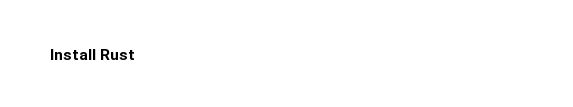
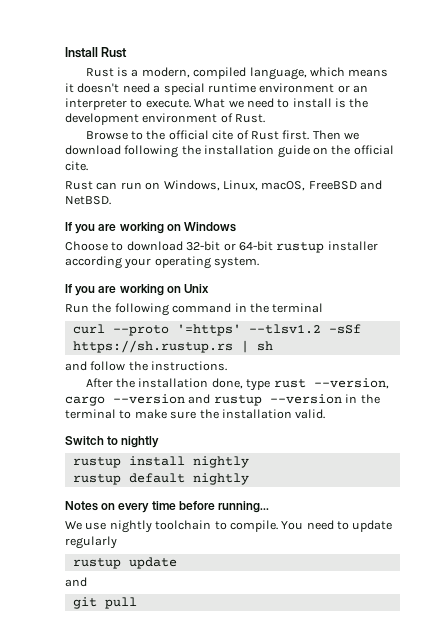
(136, 54) none -> [85,67,389,80] [65,83,368,95] [65,98,369,110] [65,113,266,125] [85,130,359,140] [65,145,394,158] [65,161,88,171] [65,180,382,191] [65,196,111,205] [65,222,237,234] [65,241,378,253] [65,256,260,269] [65,284,210,296] [65,303,324,316] [72,324,361,336] [72,340,273,353] [65,361,228,371] [85,378,389,391] [65,394,380,406] [65,409,326,419] [65,436,160,448] [72,456,249,468] [72,473,249,485] [65,501,270,513] [65,520,393,533] [65,536,117,549] [72,557,177,569] [65,577,87,587] [72,597,137,609] // Rust is a modern, compiled language, which means it doesn't need a special runtime environment or an interpreter to execute. What we need to install is the development environment of Rust. // Browse to the official cite of Rust first. Then we download following the installation guide on the official cite. // Rust can run on Windows, Linux, macOS, FreeBSD and NetBSD. // If you are working on Windows // Choose to download 32-bit or 64-bit rustup installer according your operating system. // If you are working on Unix // Run the following command in the terminal // curl --proto '=https' --tlsv1.2 -sSf https://sh.rustup.rs | sh // and follow the instructions. // After the installation done, type rust --version, cargo --version and rustup --version in the terminal to make sure the installation valid. // Switch to nightly // rustup install nightly // rustup default nightly // Notes on every time before running... // We use nightly toolchain to compile. You need to update regularly // rustup update // and // git pull

